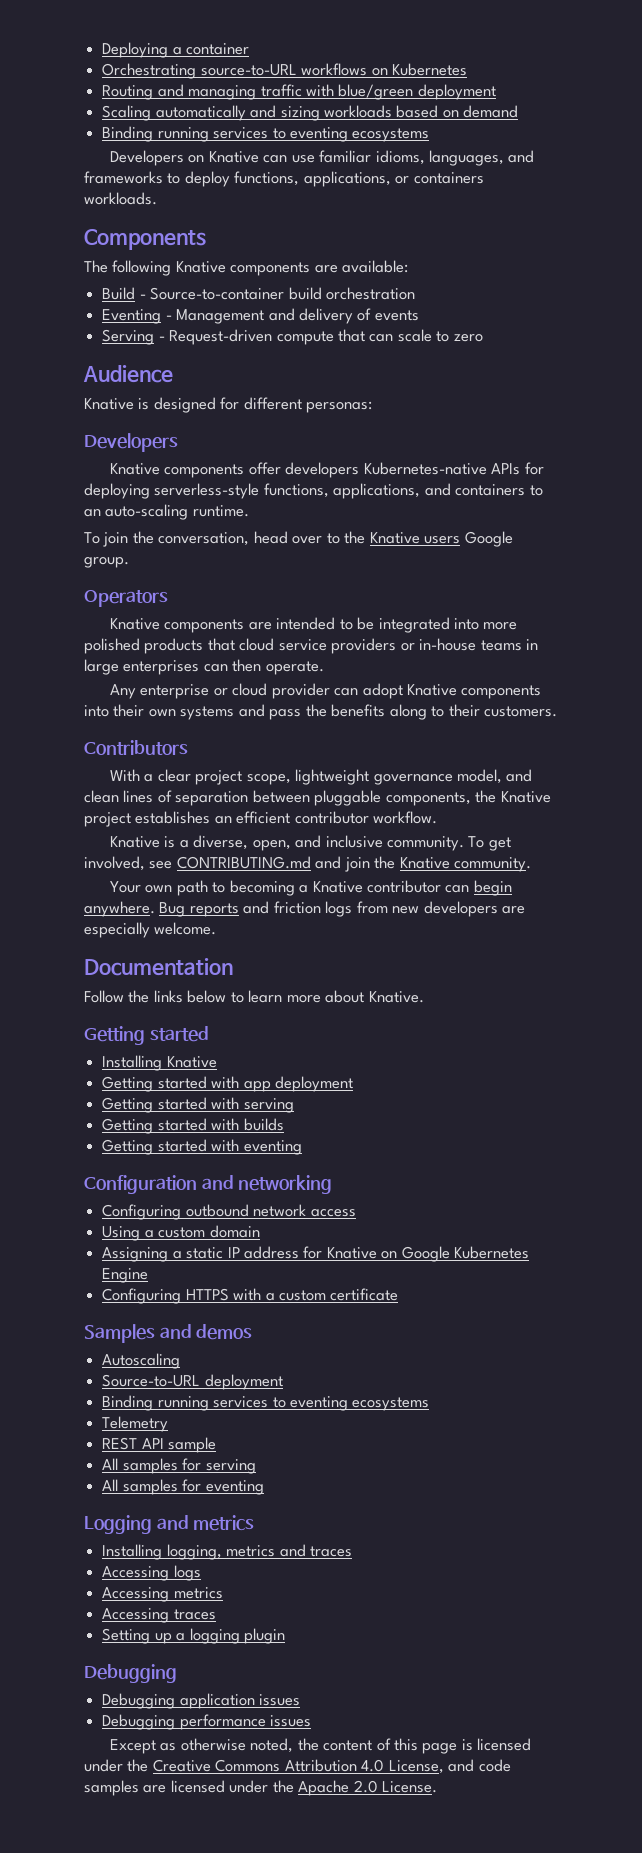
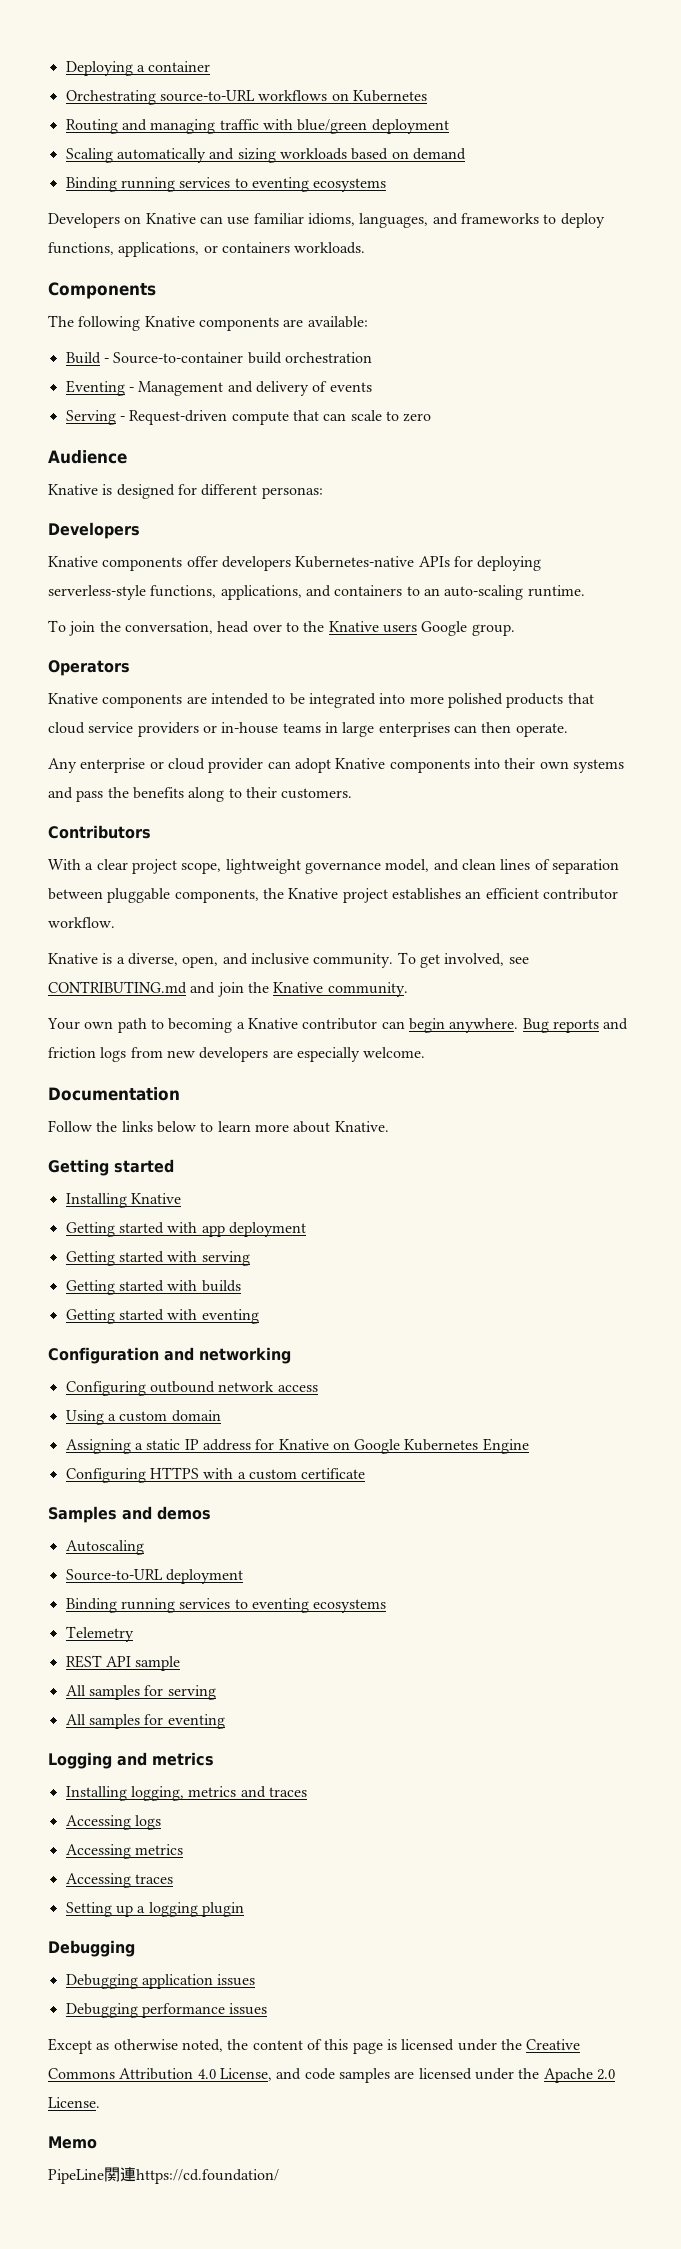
(438, 1787) none -> [48,2136,97,2149] [48,2167,279,2184] // Memo // PipeLine関連https://cd.foundation/

